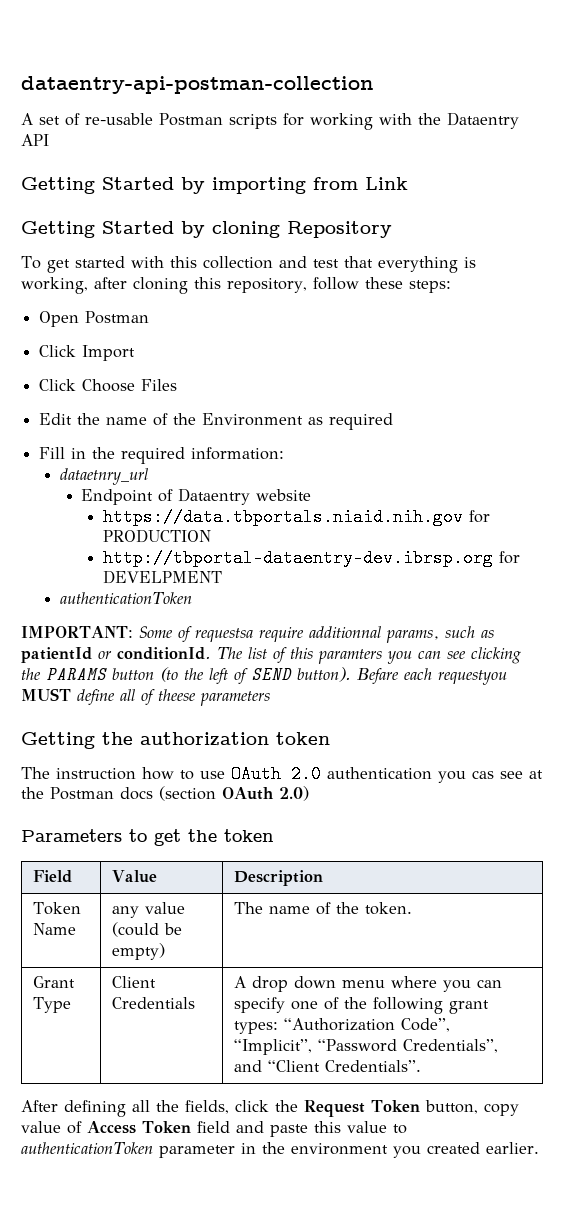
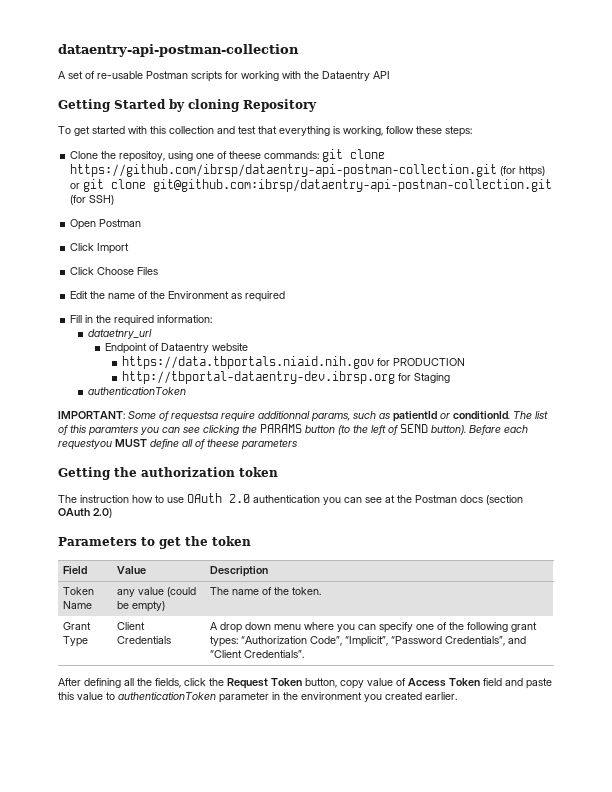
[21,177,408,194] // Getting Started by importing from Link -> (390, 75) none
[94,277,307,294] after cloning this repository, -> (383, 131) none
(451, 286) none -> [70,149,386,162] [70,164,546,177] [70,179,553,192] [70,195,115,205] // Clone the repositoy, using one of theese commands: git clone https://github.com/ibrsp/dataentry-api-postman-collection.git (for https) or git clone git@github.com:ibrsp/dataentry-api-postman-collection.git (for SSH)
[102,570,222,584] DEVELPMENT -> [414,373,451,383] Staging
[472,770,494,779] cas -> [344,497,362,503] can

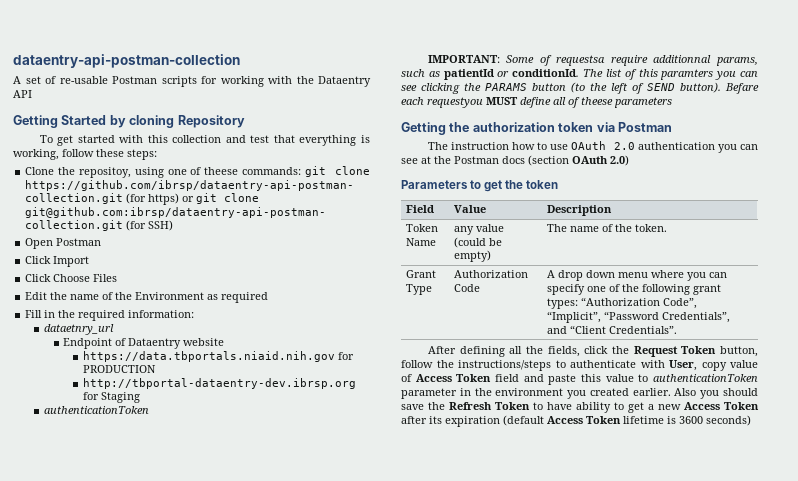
(278, 472) none -> [596,122,672,132] via Postman
[117,622,146,630] [117,636,172,644] Client Credentials -> [454,270,529,278] [454,284,481,292] Authorization Code
(337, 683) none -> [401,360,697,371] follow the instructions/steps to authenticate with User,
(457, 696) none -> [674,388,758,399] [401,402,759,413] [401,415,751,427] Also you should save the Refresh Token to have ability to get a new Access Token after its expiration (default Access Token lifetime is 3600 seconds)

